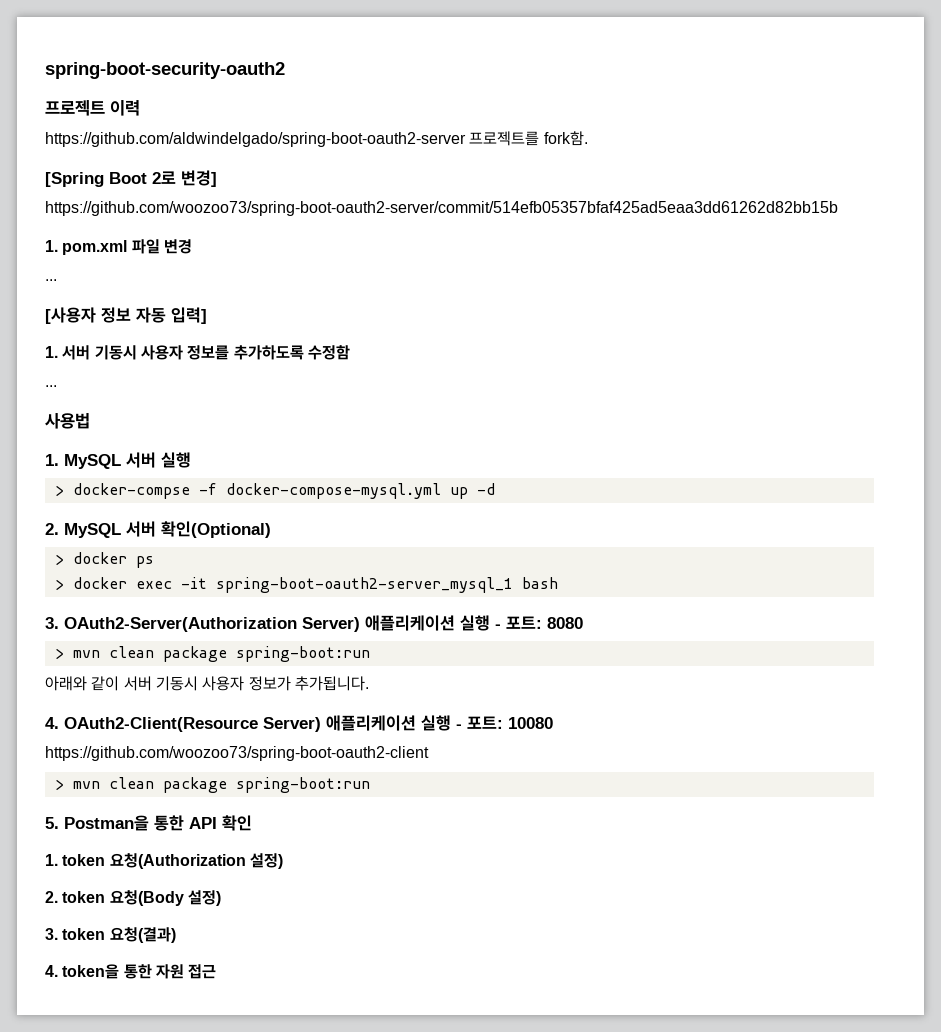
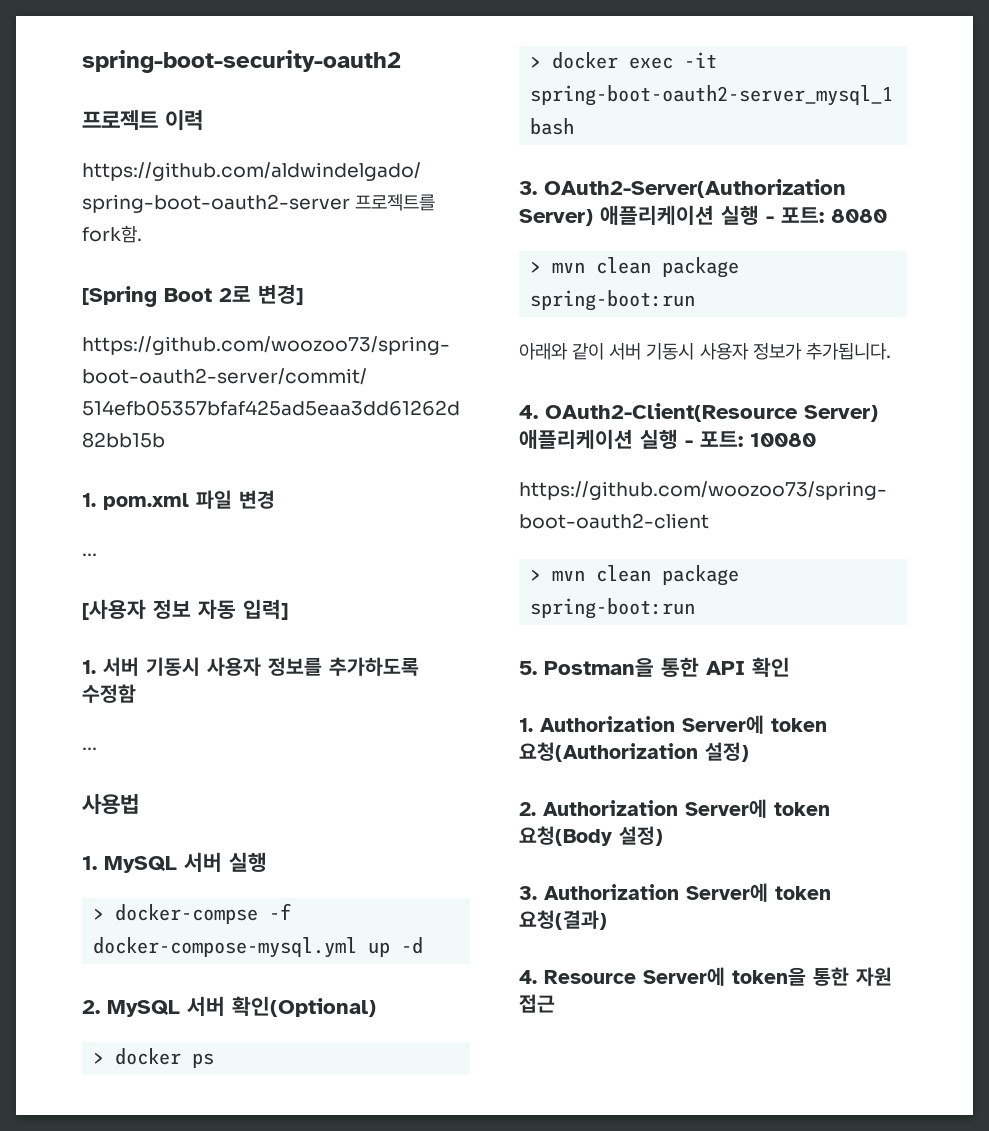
(58, 860) none -> [540,715,764,734] Authorization Server에
(58, 897) none -> [543,799,767,818] Authorization Server에
(58, 934) none -> [544,883,768,902] Authorization Server에
(58, 971) none -> [544,967,725,986] Resource Server에

